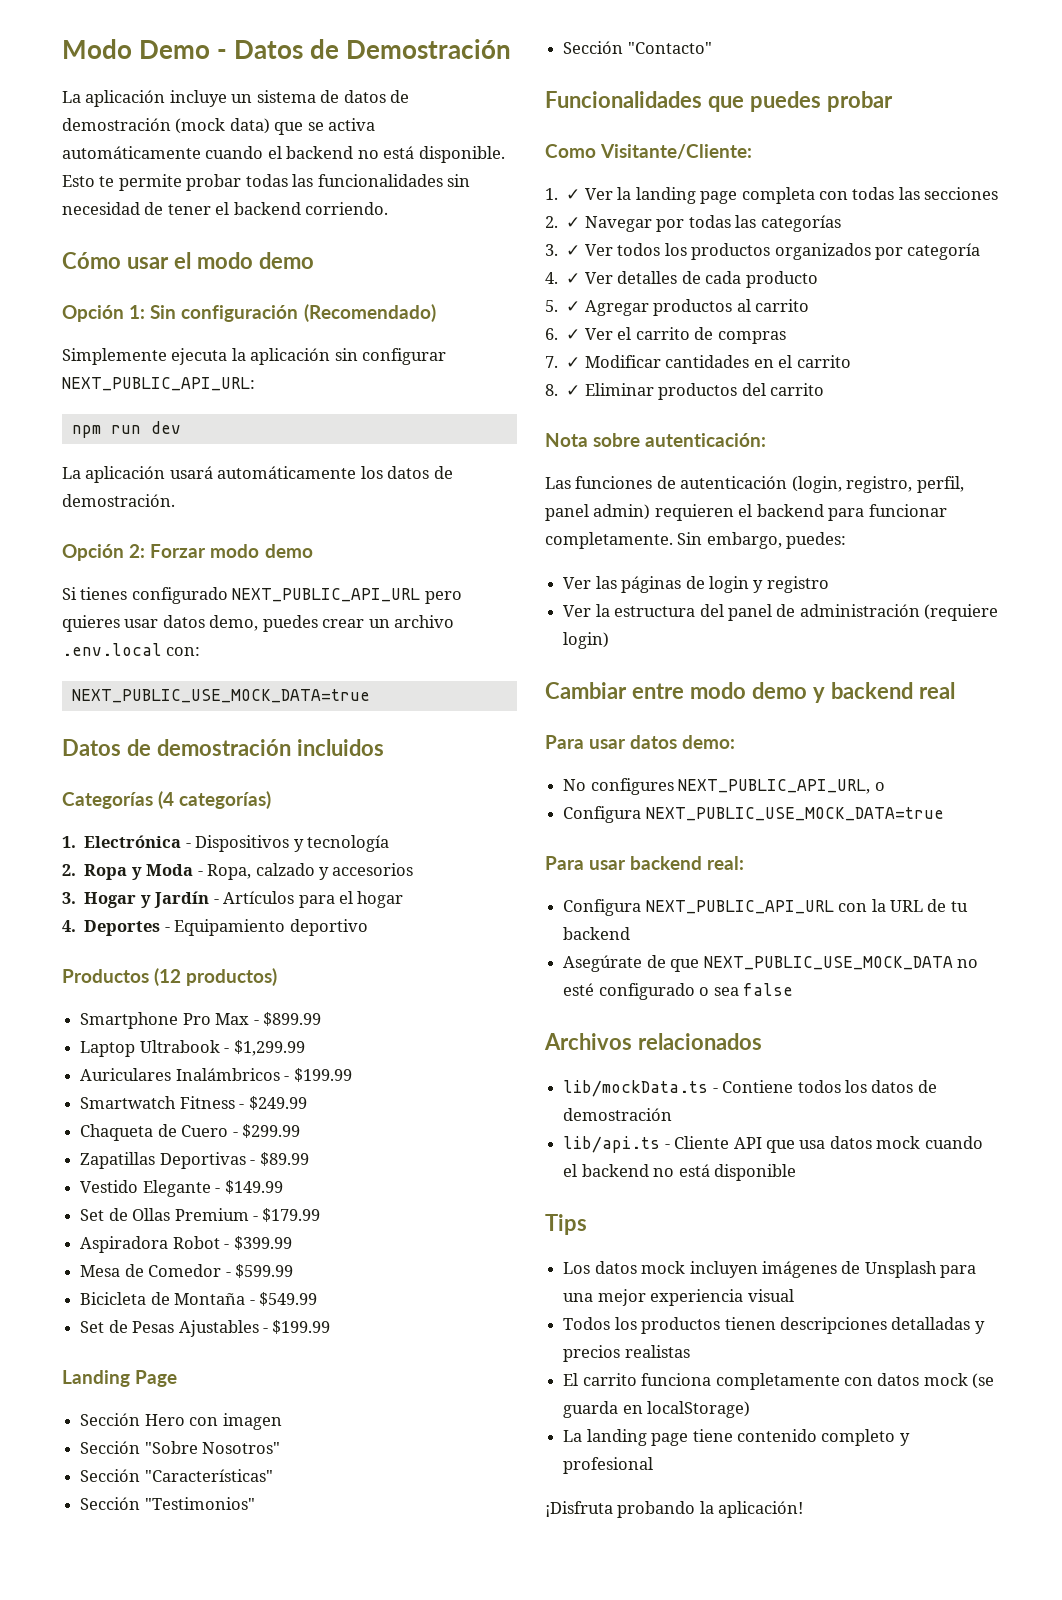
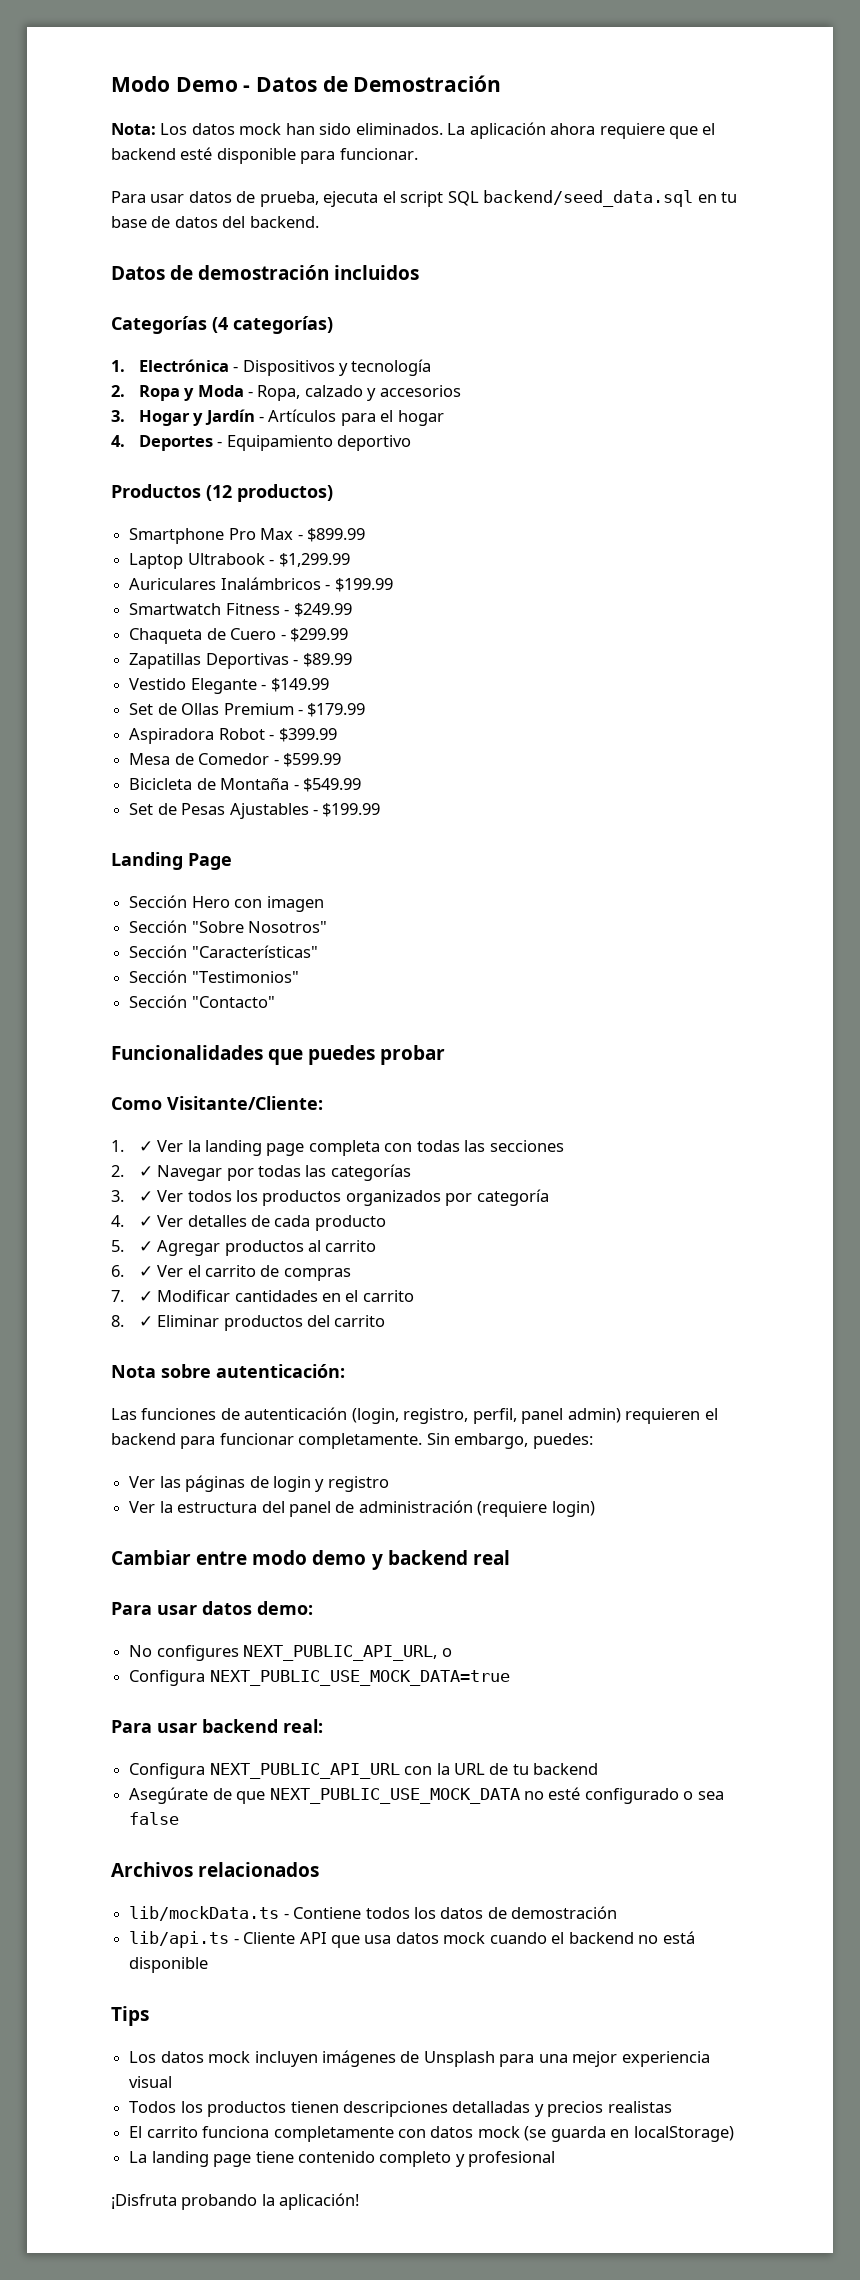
[62,90,410,107] [62,118,376,135] [62,146,505,163] [62,174,471,191] [62,202,389,215] [62,252,314,269] [62,304,436,322] [62,348,447,365] [62,377,255,391] [71,421,181,438] [62,466,453,483] [62,494,175,507] [62,544,313,561] [62,587,462,604] [62,615,455,632] [62,643,201,656] [71,689,370,703] La aplicación incluye un sistema de datos de demostración (mock data) que se activa automáticamente cuando el backend no está disponible. Esto te permite probar todas las funcionalidades sin necesidad de tener el backend corriendo. // Cómo usar el modo demo // Opción 1: Sin configuración (Recomendado) // Simplemente ejecuta la aplicación sin configurar NEXT_PUBLIC_API_URL: // npm run dev // La aplicación usará automáticamente los datos de demostración. // Opción 2: Forzar modo demo // Si tienes configurado NEXT_PUBLIC_API_URL pero quieres usar datos demo, puedes crear un archivo .env.local con: // NEXT_PUBLIC_USE_MOCK_DATA=true -> [111,122,716,139] [111,147,418,164] [111,190,738,207] [111,216,319,228] Nota: Los datos mock han sido eliminados. La aplicación ahora requiere que el backend esté disponible para funcionar. // Para usar datos de prueba, ejecuta el script SQL backend/seed_data.sql en tu base de datos del backend.

